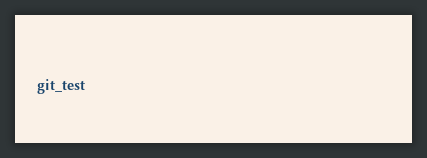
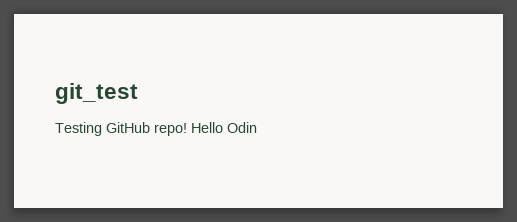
(85, 86) none -> [55,122,257,136] // Testing GitHub repo! Hello Odin

